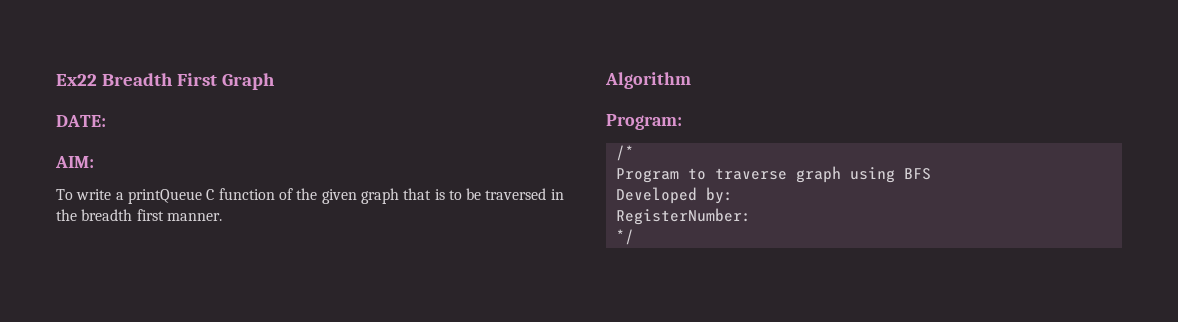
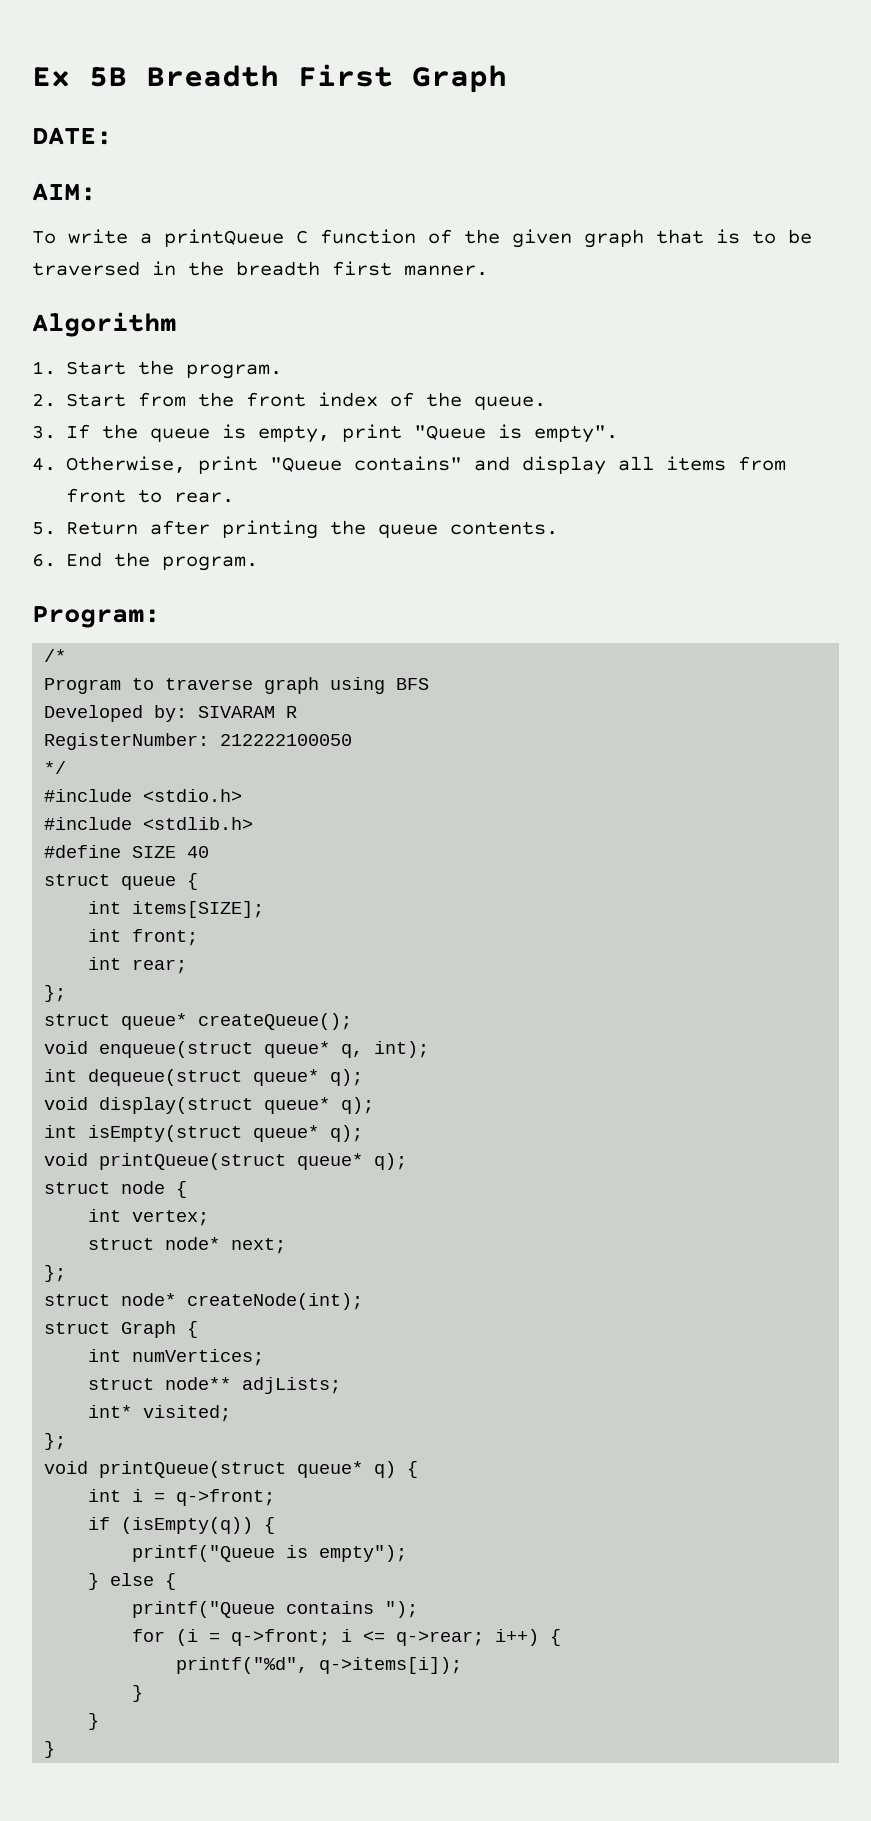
[56,74,97,86] Ex22 -> [32,67,127,87] Ex 5B
(691, 80) none -> [32,360,283,379] [32,392,547,410] [32,424,619,443] [32,456,787,475] [66,488,235,503] [32,520,559,539] [32,552,259,571] // 1. Start the program. // 2. Start from the front index of the queue. // 3. If the queue is empty, print "Queue is empty". // 4. Otherwise, print "Queue contains" and display all items from front to rear. // 5. Return after printing the queue contents. // 6. End the program.
(733, 195) none -> [198,706,298,718] SIVARAM R
(751, 216) none -> [220,734,353,746] 212222100050
(634, 237) none -> [44,789,243,802] [44,817,254,830] [44,845,210,858] [44,873,199,890] [88,901,265,918] [88,929,199,946] [88,957,188,974] [44,985,67,1002] [44,1013,353,1030] [44,1041,430,1058] [44,1069,364,1086] [44,1097,375,1114] [44,1125,364,1142] [44,1153,408,1170] [44,1181,188,1198] [88,1209,210,1226] [88,1237,287,1254] [44,1265,67,1282] [44,1293,364,1310] [44,1321,199,1338] [88,1349,265,1366] [88,1377,342,1394] [88,1405,232,1422] [44,1433,67,1450] [44,1461,419,1478] [88,1489,276,1506] [88,1517,276,1534] [132,1545,408,1562] [88,1573,177,1590] [132,1601,419,1618] [132,1629,562,1646] [176,1657,463,1674] [132,1685,144,1702] [88,1713,100,1730] [44,1741,56,1758] // #include <stdio.h> // #include <stdlib.h> // #define SIZE 40 // struct queue { // int items[SIZE]; // int front; // int rear; // }; // struct queue* createQueue(); // void enqueue(struct queue* q, int); // int dequeue(struct queue* q); // void display(struct queue* q); // int isEmpty(struct queue* q); // void printQueue(struct queue* q); // struct node { // int vertex; // struct node* next; // }; // struct node* createNode(int); // struct Graph { // int numVertices; // struct node** adjLists; // int* visited; // }; // void printQueue(struct queue* q) { // int i = q->front; // if (isEmpty(q)) { // printf("Queue is empty"); // } else { // printf("Queue contains "); // for (i = q->front; i <= q->rear; i++) { // printf("%d", q->items[i]); // } // } // }

